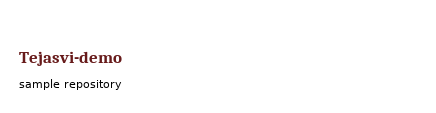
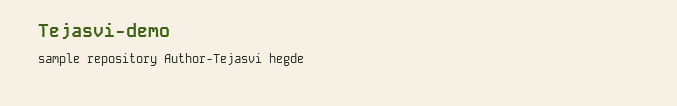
(122, 85) none -> [164,53,304,66] Author-Tejasvi hegde

